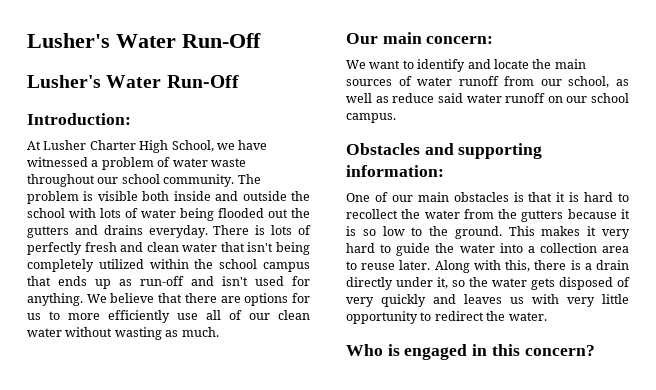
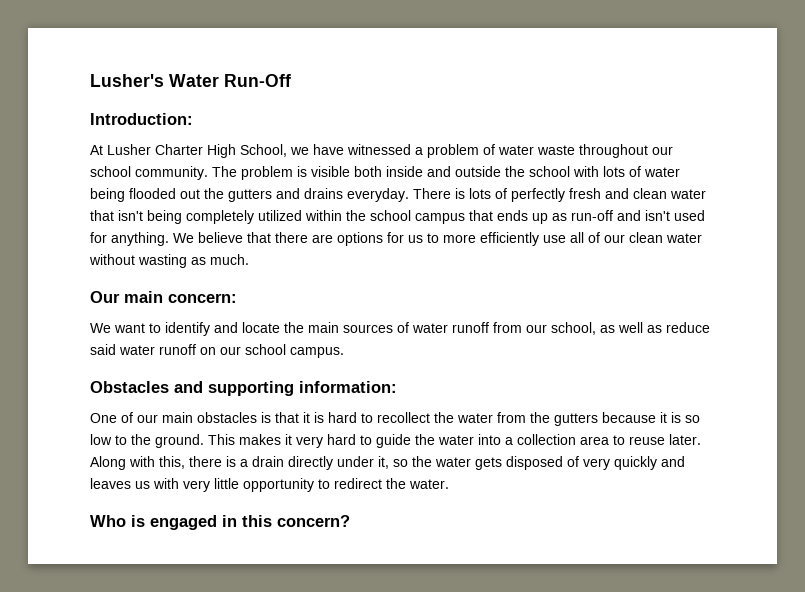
[27,33,261,48] [27,75,239,88] Lusher's Water Run-Off // Lusher's Water Run-Off -> [90,74,291,87] Lusher's Water Run-Off

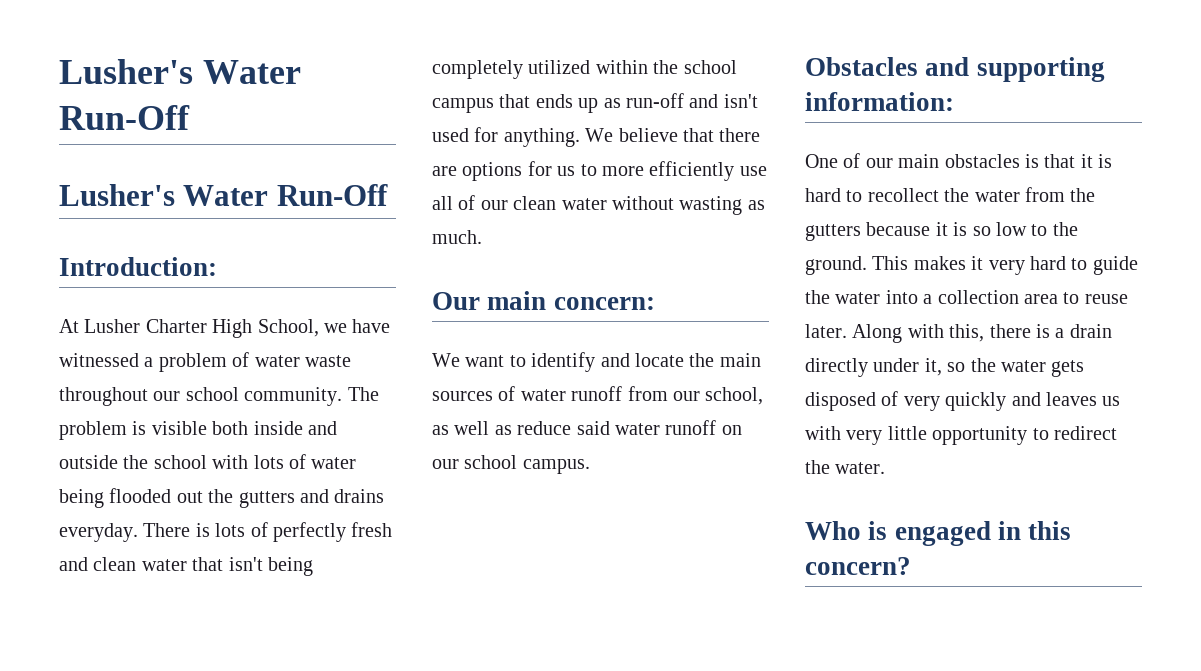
[90,74,291,87] Lusher's Water Run-Off -> [59,59,301,84] [59,105,190,130] [59,184,388,206] Lusher's Water Run-Off // Lusher's Water Run-Off

